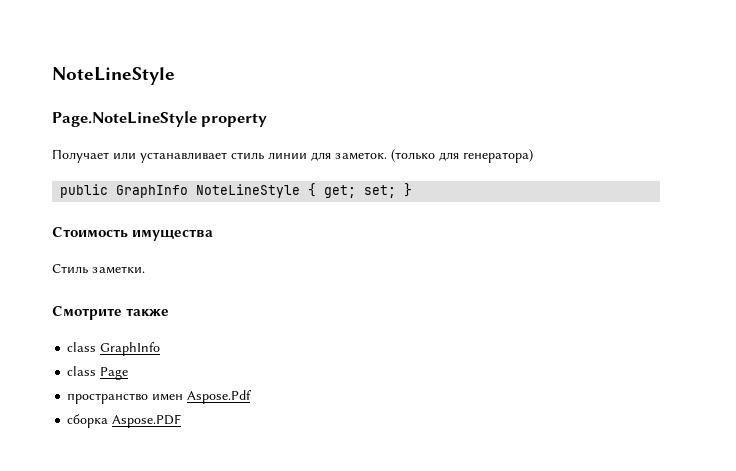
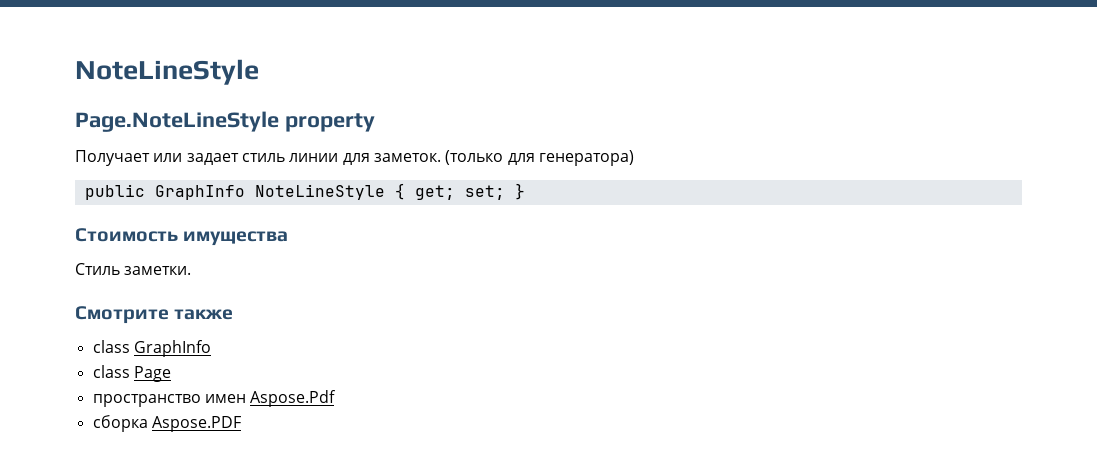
[140,152,227,163] устанавливает -> [186,153,239,165] задает

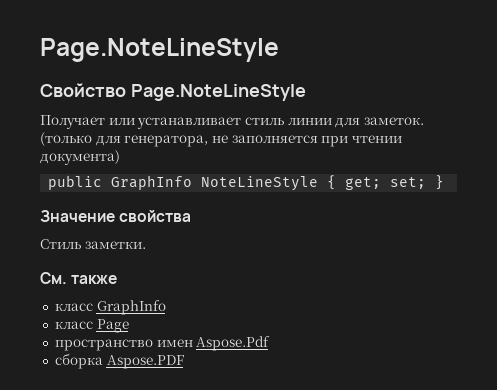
[75,59,259,85] [75,111,375,132] NoteLineStyle // Page.NoteLineStyle property -> [40,38,279,62] [40,83,306,101] Page.NoteLineStyle // Свойство Page.NoteLineStyle
[186,153,239,165] задает -> [137,117,242,129] устанавливает
[538,150,634,166] генератора) -> [124,135,402,147] [40,150,120,165] генератора, не заполняется при чтении документа)
[75,228,289,246] Стоимость имущества -> [40,210,192,222] Значение свойства
[75,306,169,324] Смотрите -> [40,272,67,284] См.
[92,340,130,353] class -> [54,303,93,311] класс
[92,365,130,378] class -> [54,321,93,329] класс

